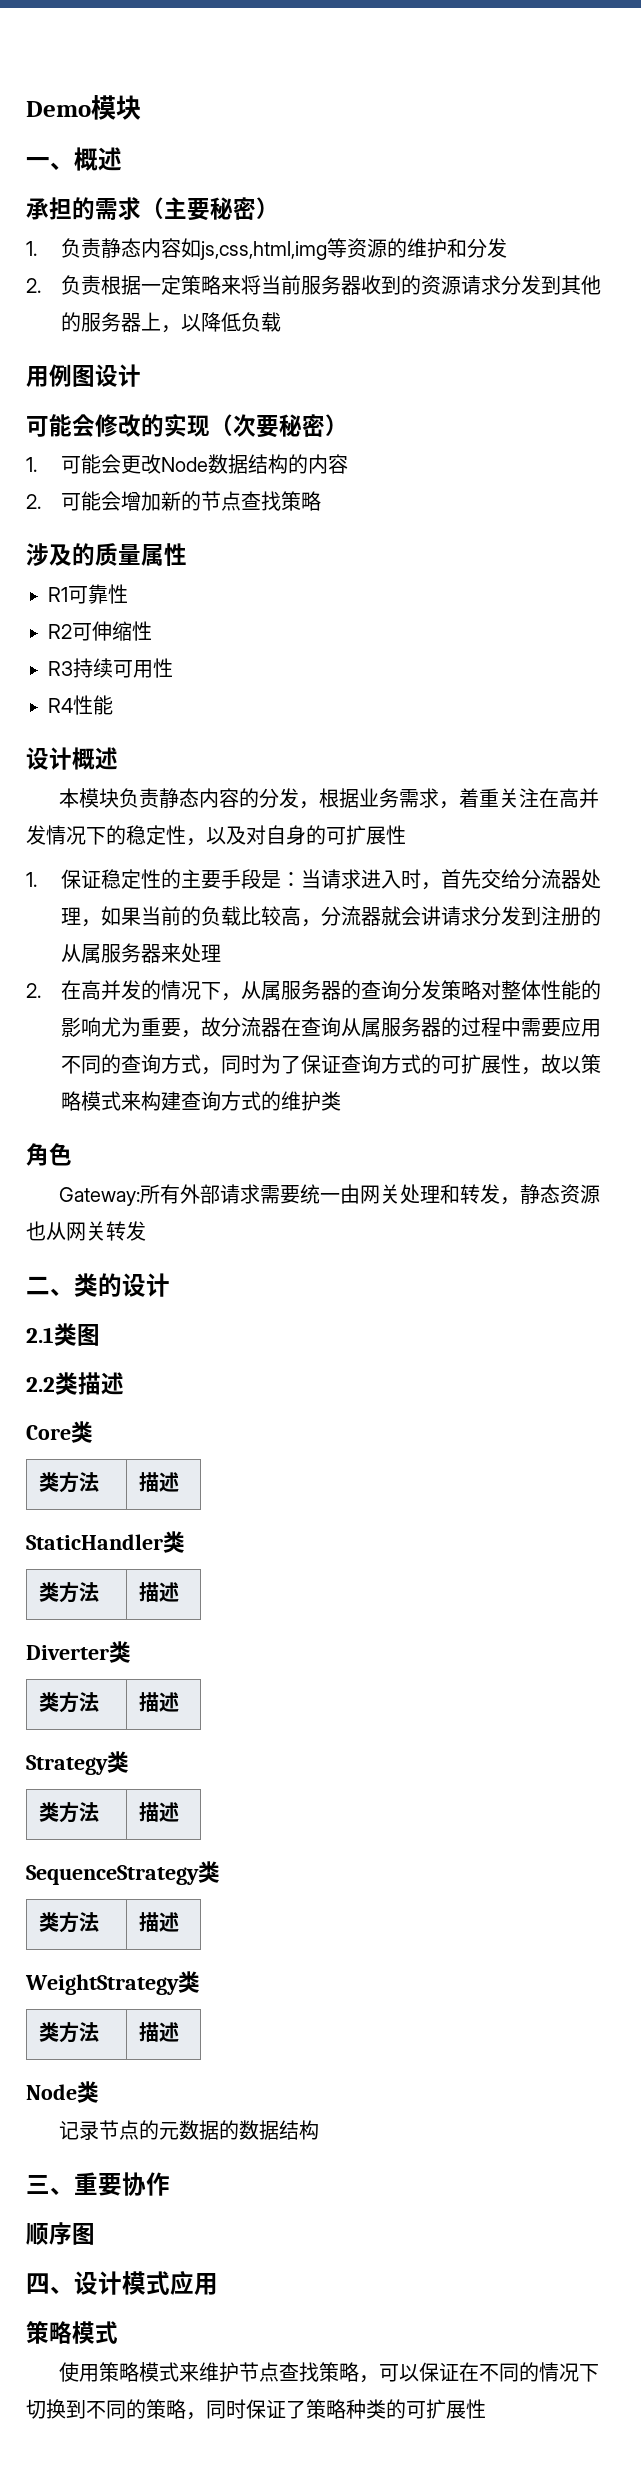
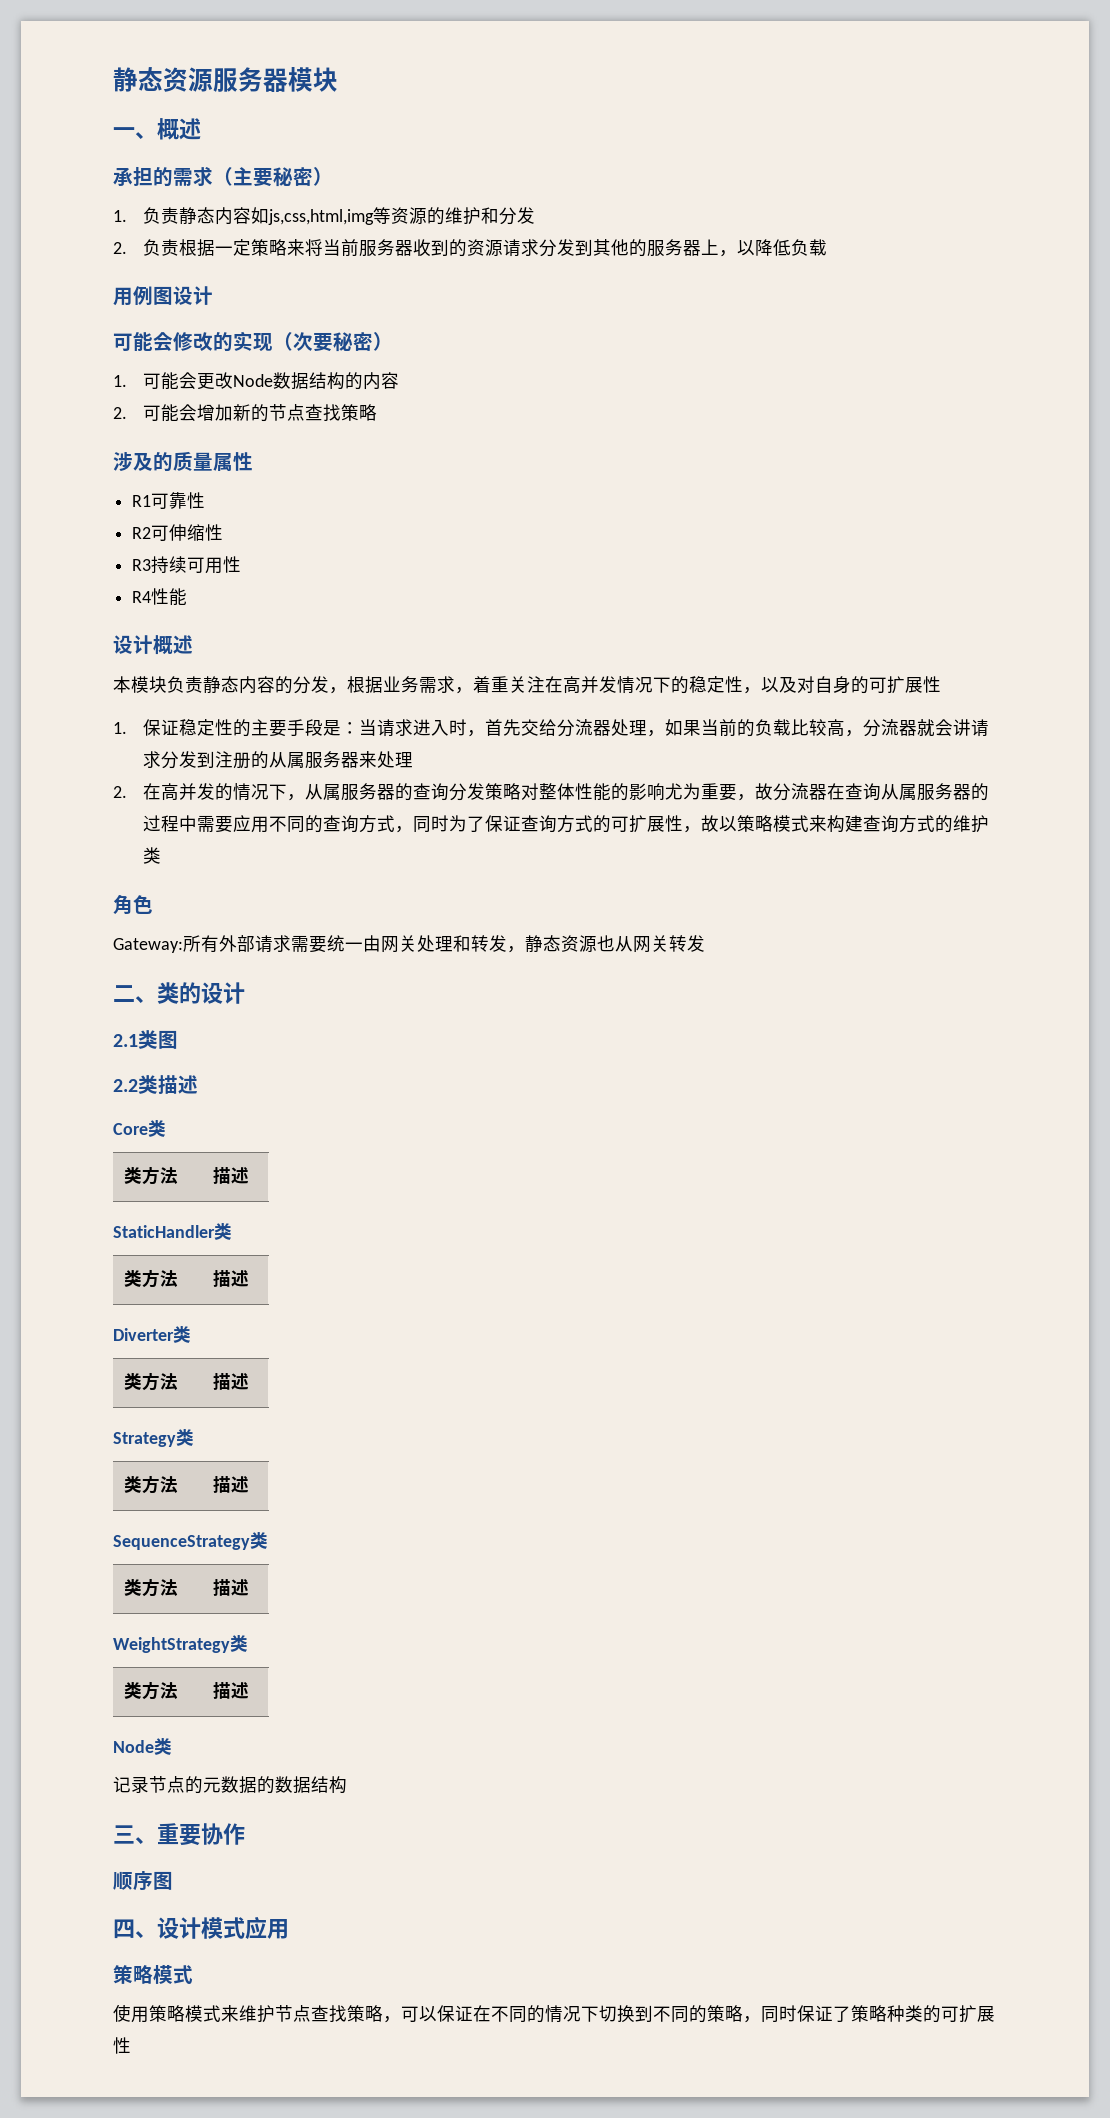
[26,101,91,117] Demo -> [113,67,288,92] 静态资源服务器

